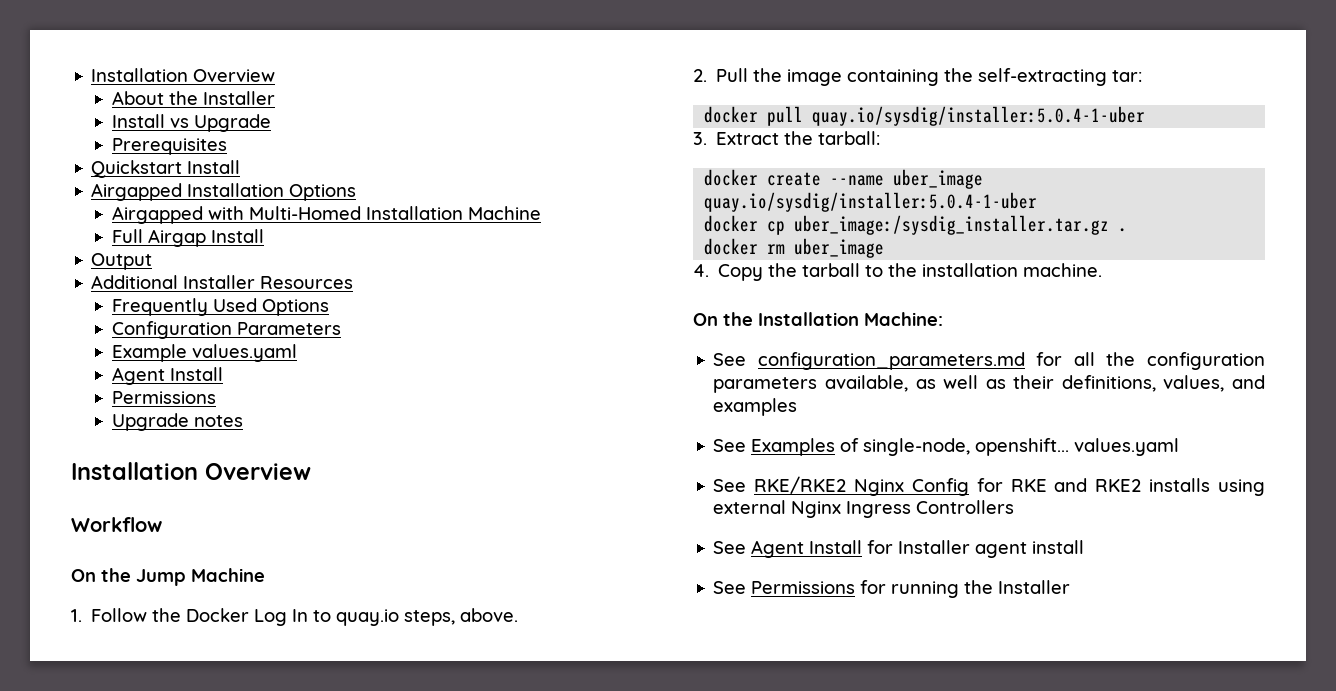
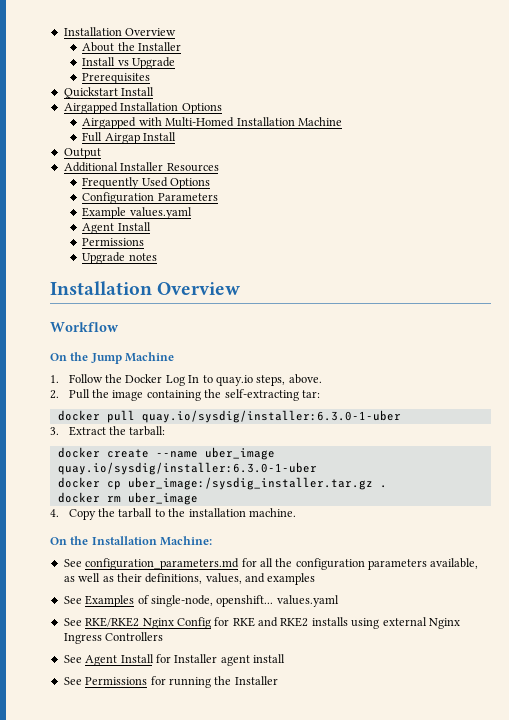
[812,106,1146,126] quay.io/sysdig/installer:5.0.4-1-uber -> [141,410,401,423] quay.io/sysdig/installer:6.3.0-1-uber
[704,192,1038,212] quay.io/sysdig/installer:5.0.4-1-uber -> [57,462,317,475] quay.io/sysdig/installer:6.3.0-1-uber

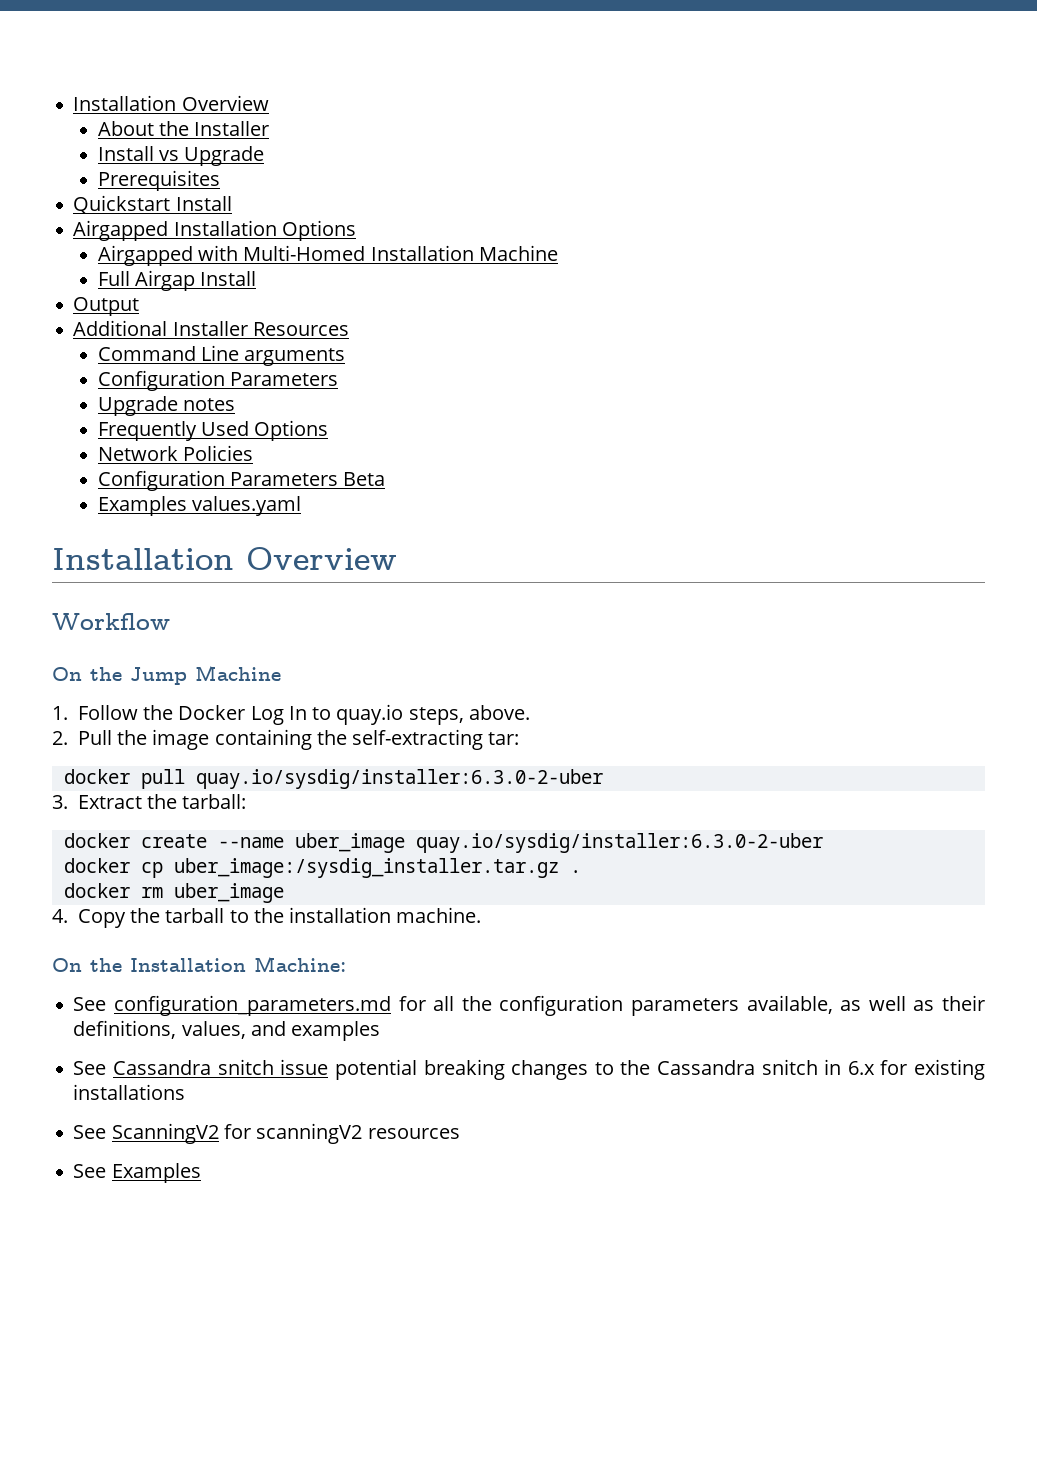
(219, 167) none -> [97,345,346,366] [97,370,339,391] [97,396,236,416] // Command Line arguments // Configuration Parameters // Upgrade notes
[82,192,218,204] [82,207,192,219] [82,222,151,234] [82,238,145,246] [82,252,157,264] // Configuration Parameters // Example values.yaml // Agent Install // Permissions // Upgrade notes -> [97,445,254,461] [97,470,386,491] [97,496,302,516] // Network Policies // Configuration Parameters Beta // Examples values.yaml
[141,410,401,423] quay.io/sysdig/installer:6.3.0-1-uber -> [195,769,603,789] quay.io/sysdig/installer:6.3.0-2-uber
[57,462,317,475] quay.io/sysdig/installer:6.3.0-1-uber -> [415,833,823,853] quay.io/sysdig/installer:6.3.0-2-uber
[85,595,339,607] [63,617,460,629] [63,632,164,644] [63,654,285,666] [63,676,278,688] Examples of single-node, openshift... values.yaml // See RKE/RKE2 Nginx Config for RKE and RKE2 installs using external Nginx Ingress Controllers // See Agent Install for Installer agent install // See Permissions for running the Installer -> [113,1059,985,1080] [73,1084,186,1100] [73,1123,460,1144] [73,1163,201,1183] Cassandra snitch issue potential breaking changes to the Cassandra snitch in 6.x for existing installations // See ScanningV2 for scanningV2 resources // See Examples

